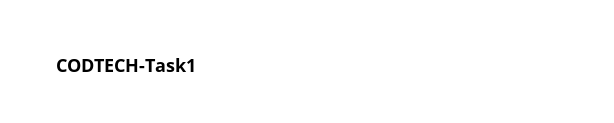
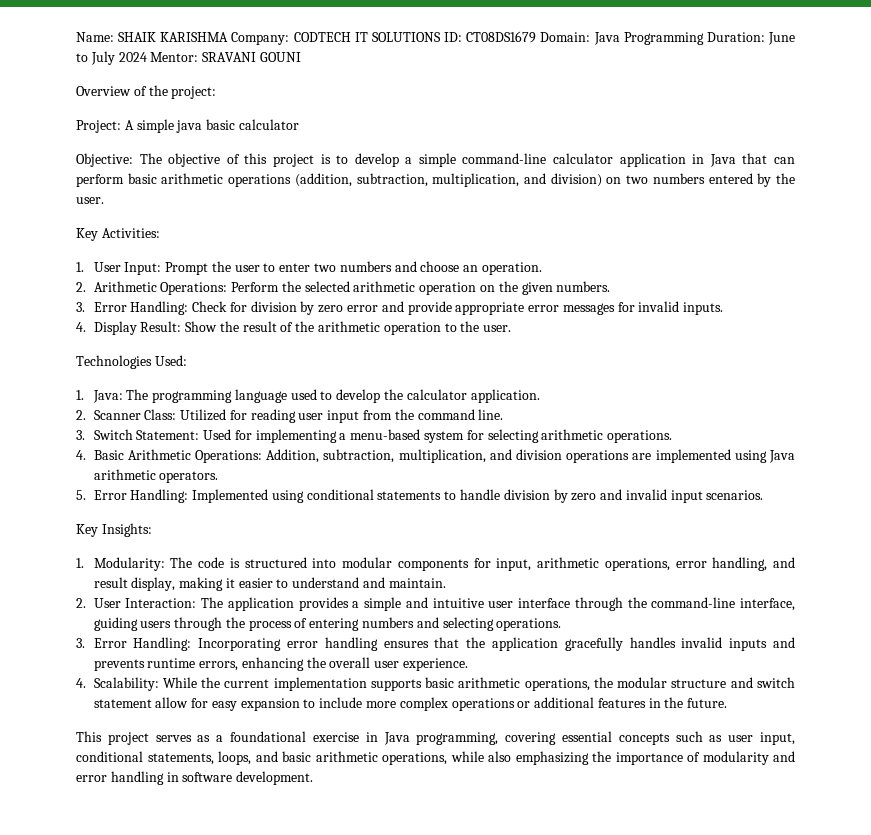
[56,58,196,72] CODTECH-Task1 -> [76,31,795,45] [76,51,301,65] [76,85,217,99] [76,119,299,133] [76,153,796,167] [76,173,795,187] [76,197,104,204] [76,228,160,241] [76,261,542,275] [76,281,611,295] [76,301,724,315] [76,321,512,335] [76,355,187,369] [76,389,540,403] [76,409,504,423] [76,429,673,443] [76,449,796,463] [93,469,219,483] [76,489,764,503] [76,523,152,537] [76,557,796,571] [93,577,446,591] [76,597,796,611] [93,617,562,631] [76,637,796,651] [93,657,469,671] [76,677,795,691] [93,697,728,711] [76,731,795,745] [76,751,795,765] [76,771,314,785] Name: SHAIK KARISHMA Company: CODTECH IT SOLUTIONS ID: CT08DS1679 Domain: Java Programming Duration: June to July 2024 Mentor: SRAVANI GOUNI // Overview of the project: // Project: A simple java basic calculator // Objective: The objective of this project is to develop a simple command-line calculator application in Java that can perform basic arithmetic operations (addition, subtraction, multiplication, and division) on two numbers entered by the user. // Key Activities: // 1. User Input: Prompt the user to enter two numbers and choose an operation. // 2. Arithmetic Operations: Perform the selected arithmetic operation on the given numbers. // 3. Error Handling: Check for division by zero error and provide appropriate error messages for invalid inputs. // 4. Display Result: Show the result of the arithmetic operation to the user. // Technologies Used: // 1. Java: The programming language used to develop the calculator application. // 2. Scanner Class: Utilized for reading user input from the command line. // 3. Switch Statement: Used for implementing a menu-based system for selecting arithmetic operations. // 4. Basic Arithmetic Operations: Addition, subtraction, multiplication, and division operations are implemented using Java arithmetic operators. // 5. Error Handling: Implemented using conditional statements to handle division by zero and invalid input scenarios. // Key Insights: // 1. Modularity: The code is structured into modular components for input, arithmetic operations, error handling, and result display, making it easier to understand and maintain. // 2. User Interaction: The application provides a simple and intuitive user interface through the command-line interface, guiding users through the process of entering numbers and selecting operations. // 3. Error Handling: Incorporating error handling ensures that the application gracefully handles invalid inputs and prevents runtime errors, enhancing the overall user experience. // 4. Scalability: While the current implementation supports basic arithmetic operations, the modular structure and switch statement allow for easy expansion to include more complex operations or additional features in the future. // This project serves as a foundational exercise in Java programming, covering essential concepts such as user input, conditional statements, loops, and basic arithmetic operations, while also emphasizing the importance of modularity and error handling in software development.

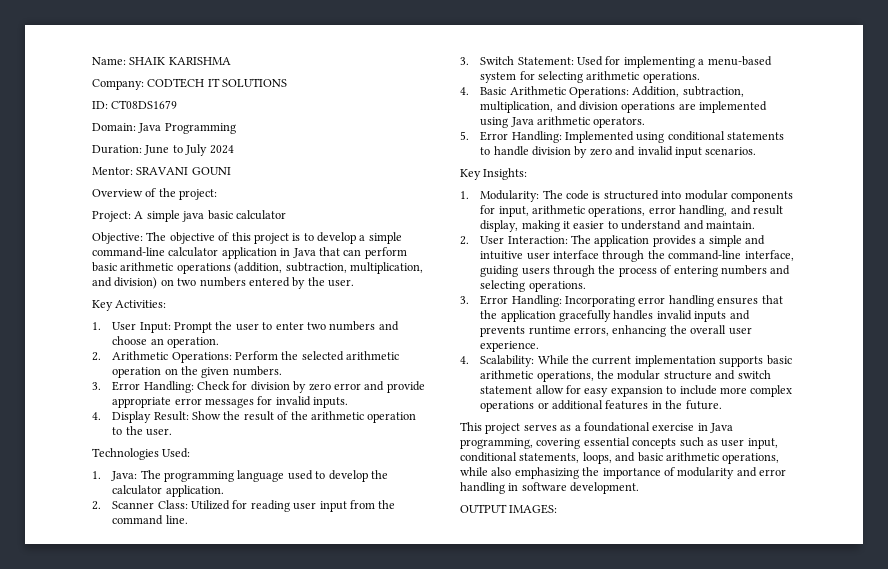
(229, 37) none -> (231, 61) //
(441, 37) none -> (288, 82) //
(537, 37) none -> (178, 104) //
(704, 38) none -> (236, 128) //
(147, 57) none -> (234, 149) //
(314, 778) none -> [460,504,558,514] // OUTPUT IMAGES:

